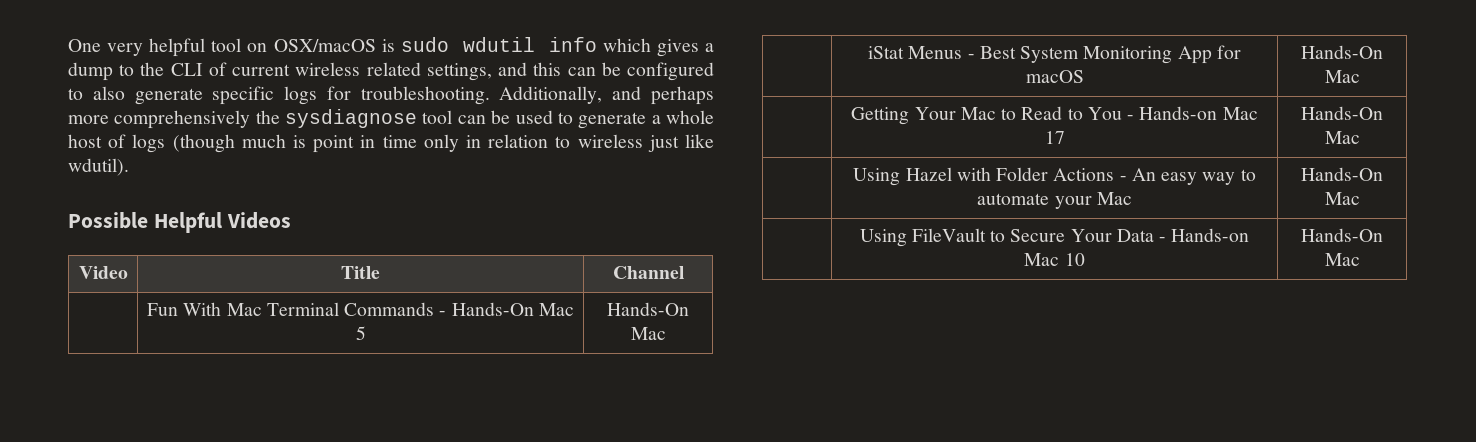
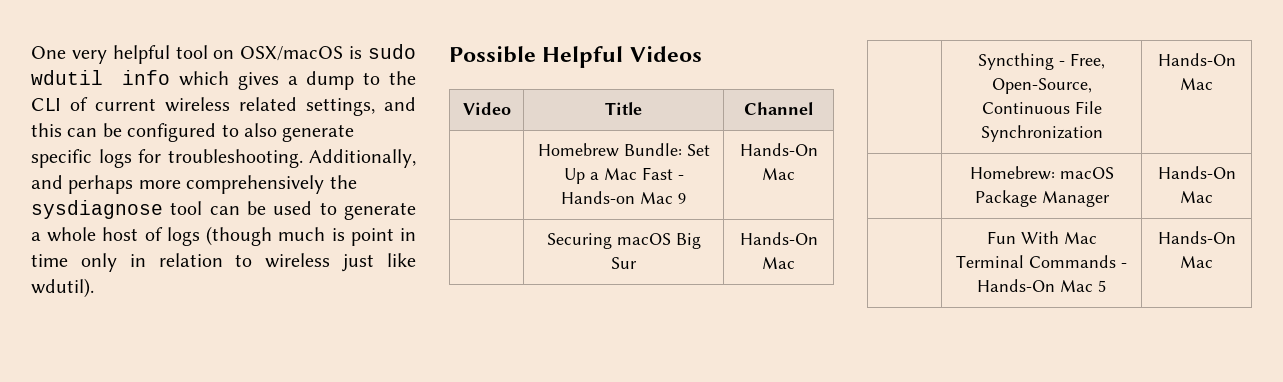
(684, 272) none -> [537,143,710,157] [563,167,684,184] [561,191,686,204] [739,143,818,156] [762,168,795,180] [546,233,701,249] [611,257,637,269] [739,232,818,245] [762,257,795,269] [978,53,1105,70] [991,78,1092,94] [981,101,1102,114] [980,125,1103,142] [1157,53,1236,66] [1180,78,1213,90] [969,166,1114,180] [974,190,1110,207] [1157,166,1236,179] [1180,191,1213,203] // | Homebrew Bundle: Set Up a Mac Fast - Hands-on Mac 9 | Hands-On Mac // | Securing macOS Big Sur | Hands-On Mac // | Syncthing - Free, Open-Source, Continuous File Synchronization | Hands-On Mac // | Homebrew: macOS Package Manager | Hands-On Mac
[868,45,1241,64] [1025,70,1084,83] [1301,45,1383,59] [1324,70,1360,83] [851,106,1258,125] [1044,131,1065,144] [1301,106,1383,120] [1324,131,1360,144] [853,167,1256,186] [977,192,1132,209] [1301,167,1383,181] [1324,192,1360,205] [859,228,1250,247] [1024,253,1085,266] [1301,228,1383,242] [1324,253,1360,266] // | iStat Menus - Best System Monitoring App for macOS | Hands-On Mac // | Getting Your Mac to Read to You - Hands-on Mac 17 | Hands-On Mac // | Using Hazel with Folder Actions - An easy way to automate your Mac | Hands-On Mac // | Using FileVault to Secure Your Data - Hands-on Mac 10 | Hands-On Mac -> (1213, 262) none

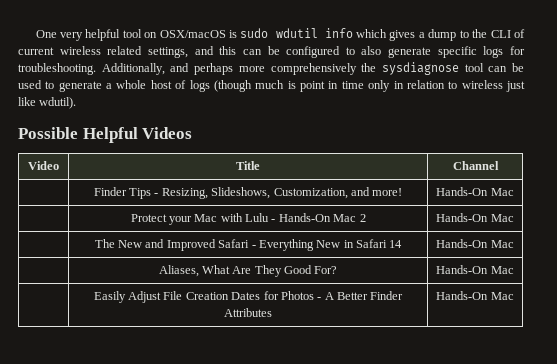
[537,143,710,157] [563,167,684,184] [561,191,686,204] [739,143,818,156] [762,168,795,180] [546,233,701,249] [611,257,637,269] [739,232,818,245] [762,257,795,269] [978,53,1105,70] [991,78,1092,94] [981,101,1102,114] [980,125,1103,142] [1157,53,1236,66] [1180,78,1213,90] [969,166,1114,180] [974,190,1110,207] [1157,166,1236,179] [1180,191,1213,203] [986,231,1097,244] [956,255,1127,268] [977,279,1106,292] Homebrew Bundle: Set Up a Mac Fast - Hands-on Mac 9 | Hands-On Mac // | Securing macOS Big Sur | Hands-On Mac // | Syncthing - Free, Open-Source, Continuous File Synchronization | Hands-On Mac // | Homebrew: macOS Package Manager | Hands-On Mac // | Fun With Mac Terminal Commands - Hands-On Mac 5 -> [93,187,403,199] [436,187,514,196] [130,213,366,225] [436,213,514,222] [94,239,403,251] [436,239,514,248] [158,265,338,277] [436,265,514,274] [93,291,404,303] [224,308,272,317] Finder Tips - Resizing, Slideshows, Customization, and more! | Hands-On Mac // | Protect your Mac with Lulu - Hands-On Mac 2 | Hands-On Mac // | The New and Improved Safari - Everything New in Safari 14 | Hands-On Mac // | Aliases, What Are They Good For? | Hands-On Mac // | Easily Adjust File Creation Dates for Photos - A Better Finder Attributes

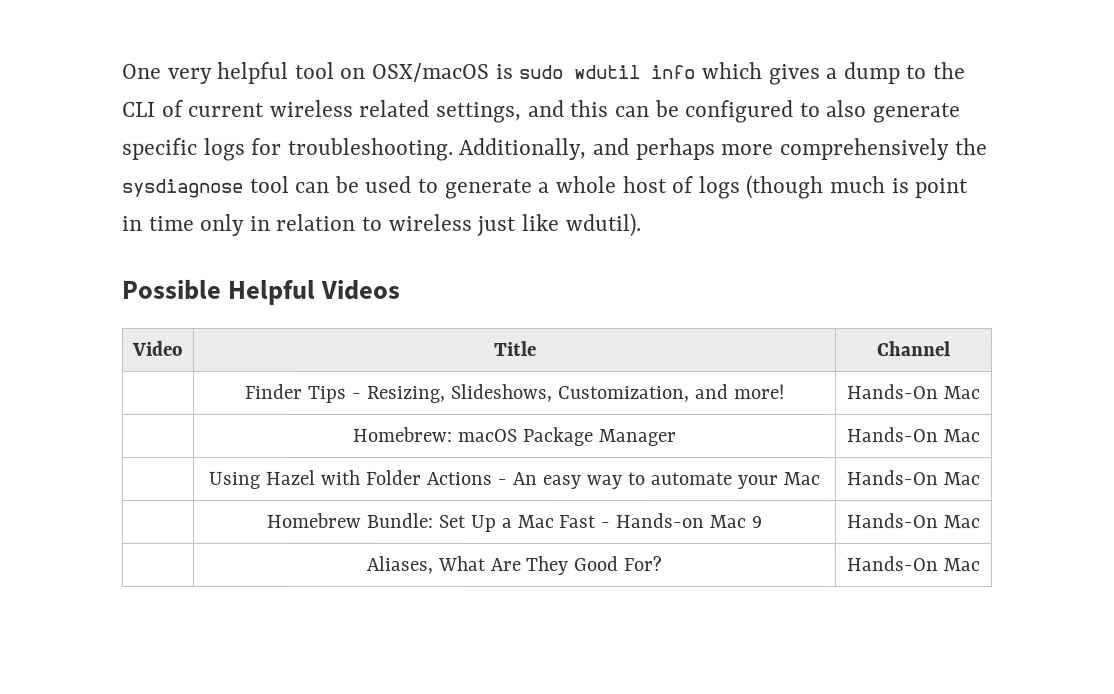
[130,213,366,225] [436,213,514,222] [94,239,403,251] Protect your Mac with Lulu - Hands-On Mac 2 | Hands-On Mac // | The New and Improved Safari - Everything New in Safari 14 -> [352,426,676,447] [846,427,980,443] [208,469,820,490] [846,470,980,486] [265,512,763,532] Homebrew: macOS Package Manager | Hands-On Mac // | Using Hazel with Folder Actions - An easy way to automate your Mac | Hands-On Mac // | Homebrew Bundle: Set Up a Mac Fast - Hands-on Mac 9
[93,291,404,303] [224,308,272,317] [436,291,514,300] // | Easily Adjust File Creation Dates for Photos - A Better Finder Attributes | Hands-On Mac -> (980, 565) none

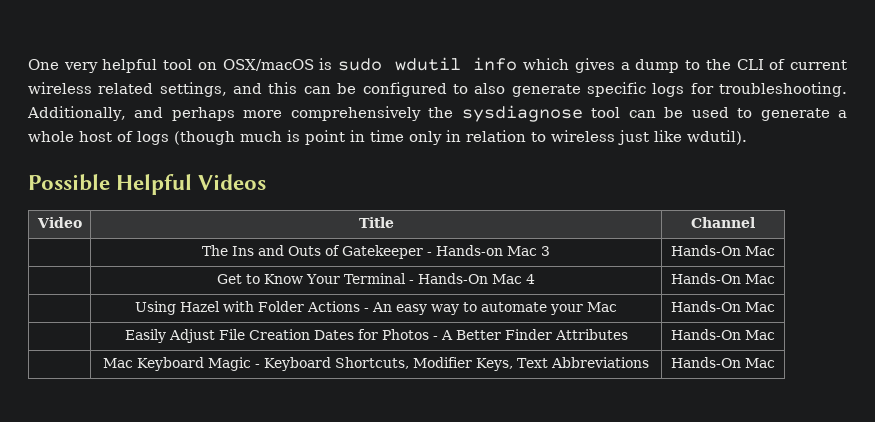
[244,383,784,403] [846,384,980,400] [352,426,676,447] Finder Tips - Resizing, Slideshows, Customization, and more! | Hands-On Mac // | Homebrew: macOS Package Manager -> [202,245,550,259] [671,245,775,256] [216,273,536,284] The Ins and Outs of Gatekeeper - Hands-on Mac 3 | Hands-On Mac // | Get to Know Your Terminal - Hands-On Mac 4
[265,512,763,532] [846,513,980,529] [365,555,663,576] Homebrew Bundle: Set Up a Mac Fast - Hands-on Mac 9 | Hands-On Mac // | Aliases, What Are They Good For? -> [124,329,628,343] [671,329,775,340] [103,357,649,371] Easily Adjust File Creation Dates for Photos - A Better Finder Attributes | Hands-On Mac // | Mac Keyboard Magic - Keyboard Shortcuts, Modifier Keys, Text Abbreviations

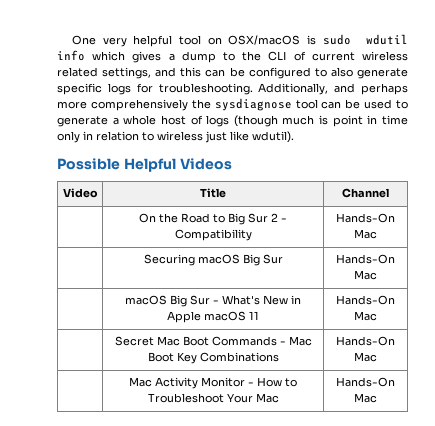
[202,245,550,259] [671,245,775,256] [216,273,536,284] [671,273,775,284] [135,301,617,315] [671,301,775,312] [124,329,628,343] [671,329,775,340] [103,357,649,371] The Ins and Outs of Gatekeeper - Hands-on Mac 3 | Hands-On Mac // | Get to Know Your Terminal - Hands-On Mac 4 | Hands-On Mac // | Using Hazel with Folder Actions - An easy way to automate your Mac | Hands-On Mac // | Easily Adjust File Creation Dates for Photos - A Better Finder Attributes | Hands-On Mac // | Mac Keyboard Magic - Keyboard Shortcuts, Modifier Keys, Text Abbreviations -> [139,213,287,225] [174,229,252,241] [336,213,395,223] [354,229,377,239] [143,254,283,266] [336,254,395,264] [354,270,377,280] [125,295,301,307] [167,311,259,323] [336,295,395,305] [354,311,377,321] [114,336,312,346] [147,352,279,364] [336,336,395,346] [354,352,377,362] [129,377,297,389] [147,393,279,403] On the Road to Big Sur 2 - Compatibility | Hands-On Mac // | Securing macOS Big Sur | Hands-On Mac // | macOS Big Sur - What's New in Apple macOS 11 | Hands-On Mac // | Secret Mac Boot Commands - Mac Boot Key Combinations | Hands-On Mac // | Mac Activity Monitor - How to Troubleshoot Your Mac

